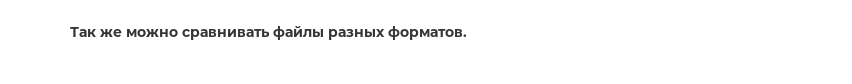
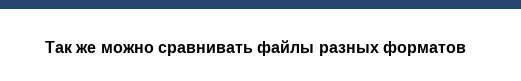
[388,26,467,40] форматов. -> [382,41,466,56] форматов

